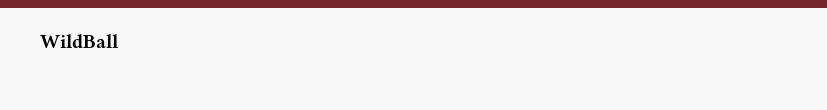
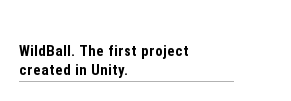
[40,34,119,49] WildBall -> [19,45,189,59] [19,64,128,78] WildBall. The first project created in Unity.

